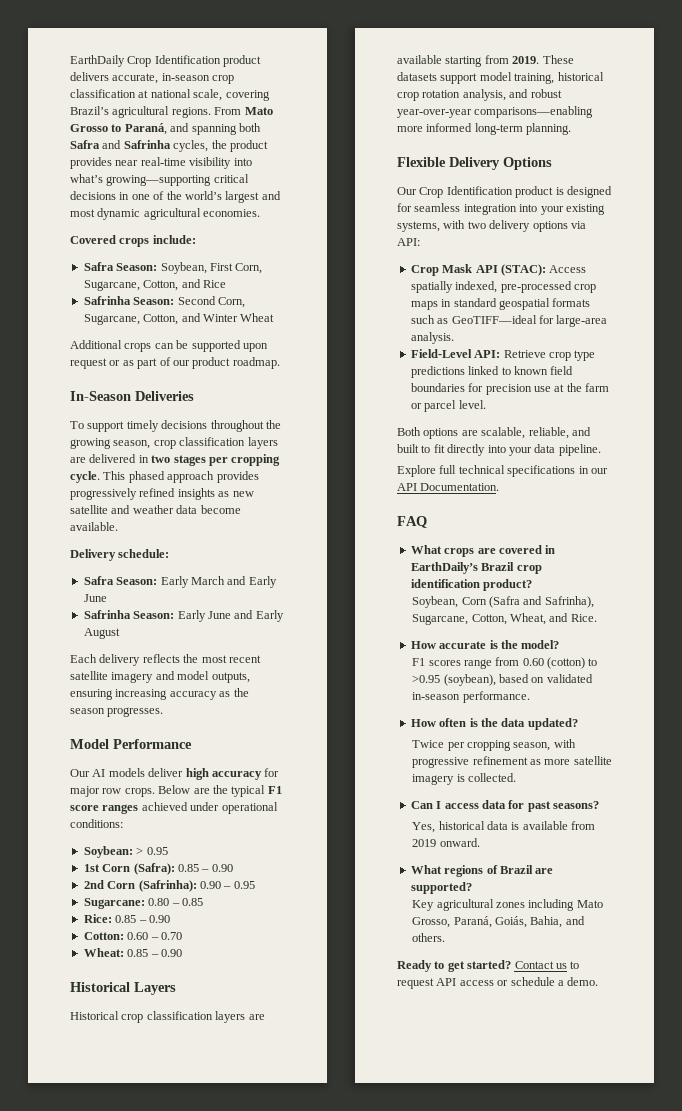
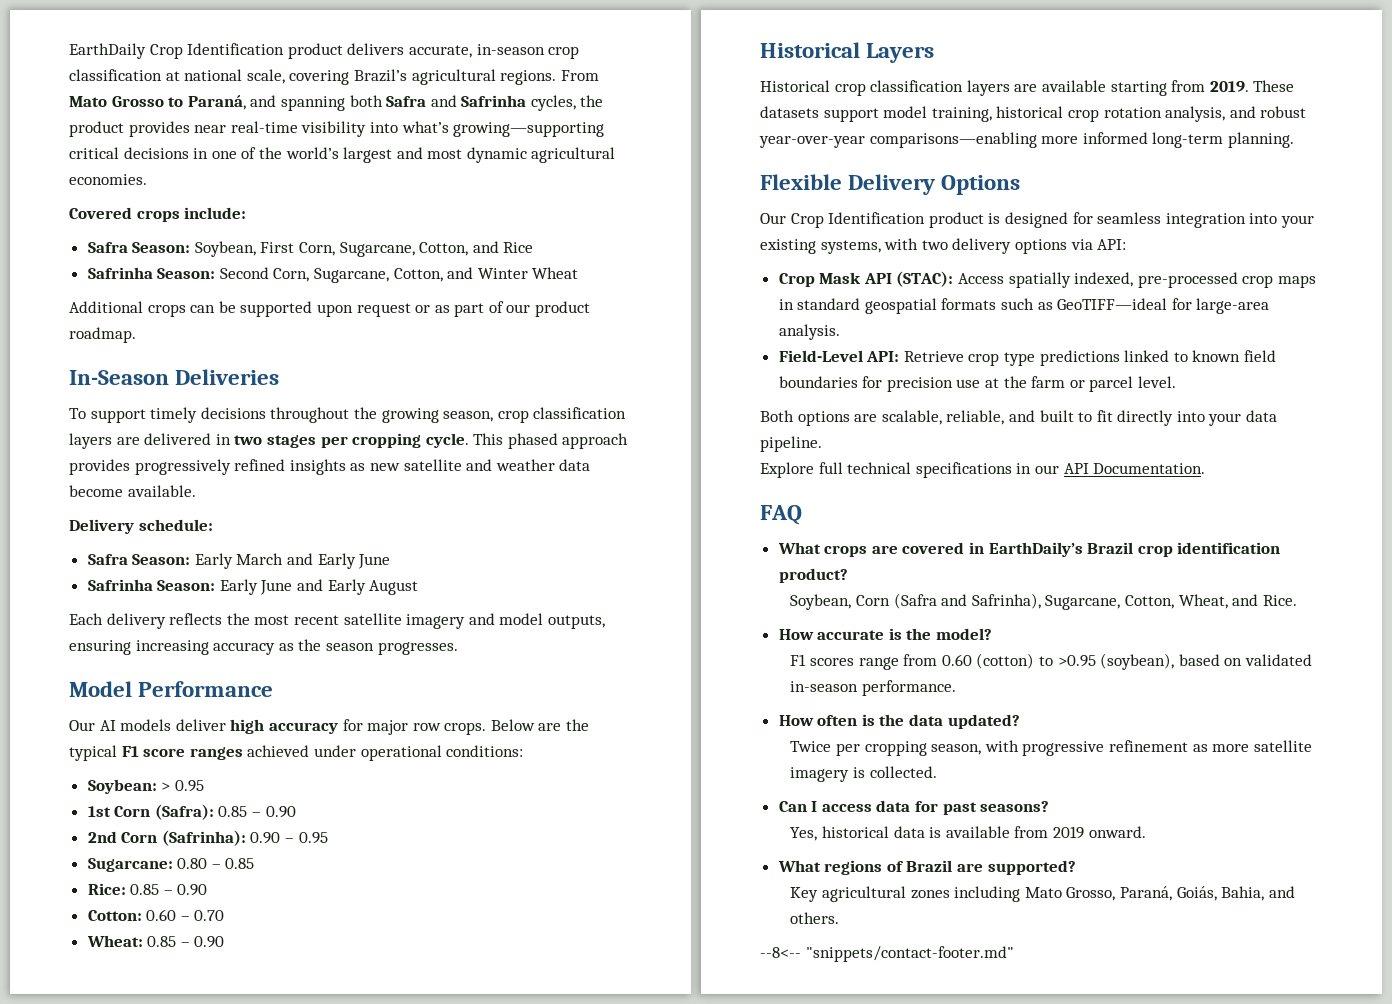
[397,960,580,972] [397,977,599,989] Ready to get started? Contact us to request API access or schedule a demo. -> [760,946,1014,962] --8<-- "snippets/contact-footer.md"

